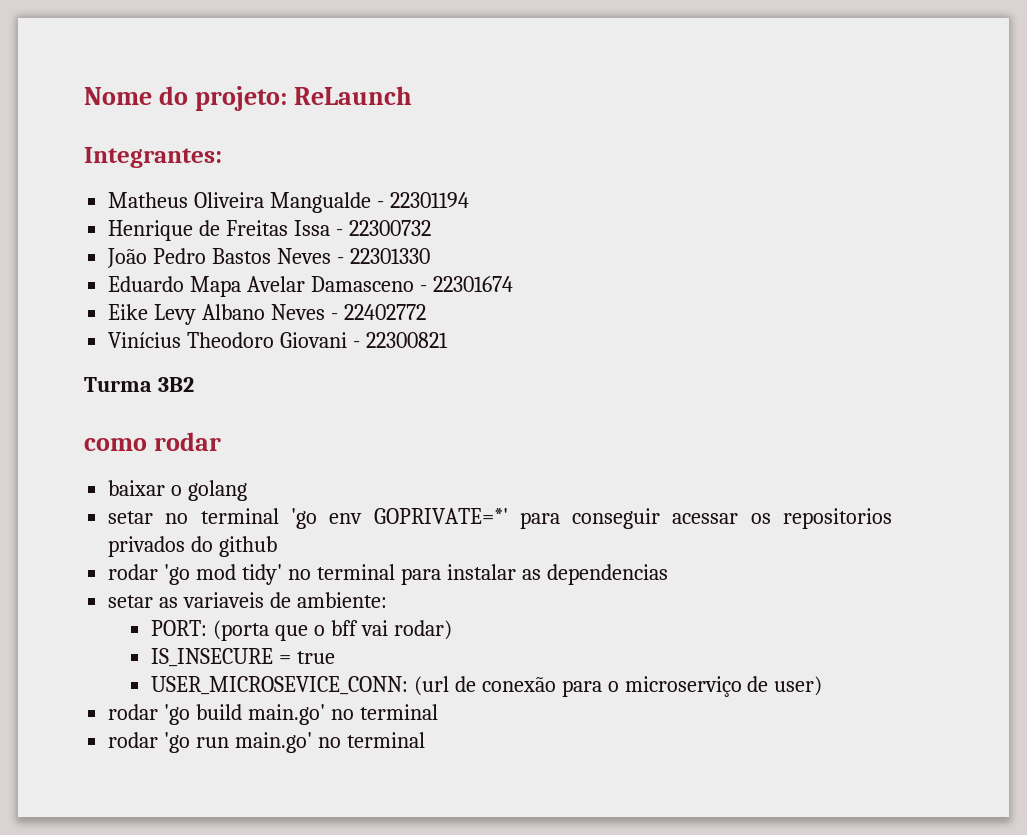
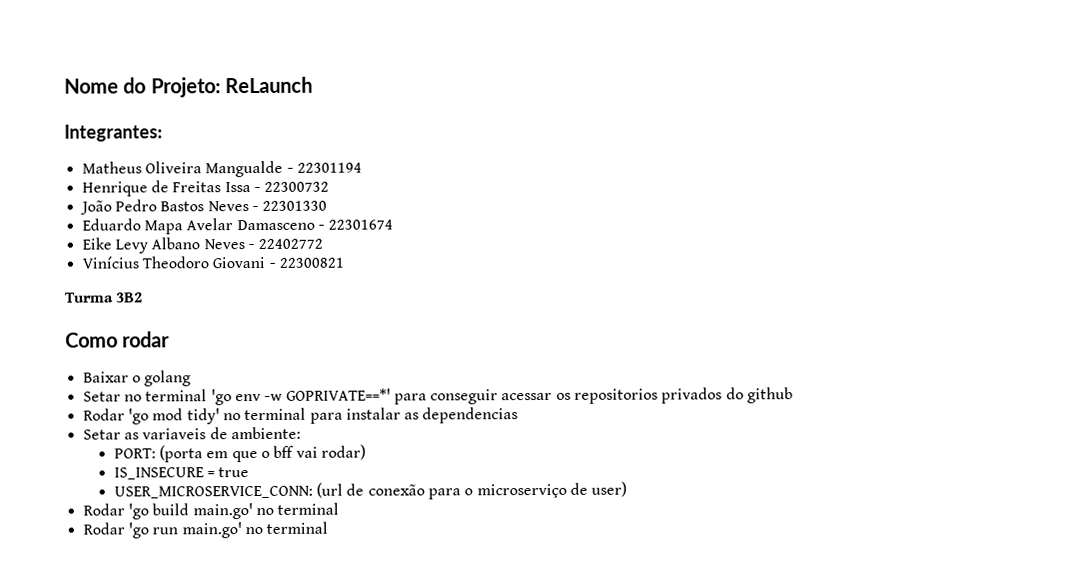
[194,86,287,111] projeto: -> [150,77,221,98] Projeto:
[84,438,147,451] como -> [65,332,118,348] Como
[108,480,166,496] baixar -> [82,371,129,383] Baixar
[108,511,154,524] setar -> [82,391,121,402] Setar
[373,508,508,524] GOPRIVATE=*' -> [264,388,391,401] -w GOPRIVATE==*'
[108,564,159,580] rodar -> [82,408,125,421] Rodar
[108,595,154,608] setar -> [82,429,121,440] Setar
(269, 630) none -> [206,451,229,459] em
[150,676,408,695] USER_MICROSEVICE_CONN: -> [113,485,313,499] USER_MICROSERVICE_CONN:
[108,704,159,720] rodar -> [82,503,125,516] Rodar
[108,732,159,748] rodar -> [82,522,125,535] Rodar

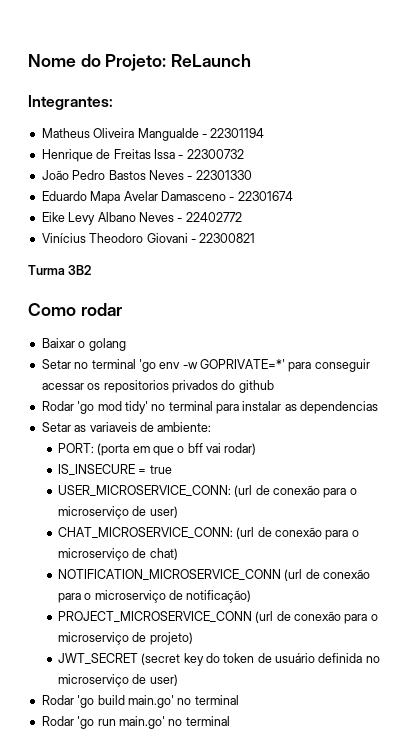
[285,388,391,401] GOPRIVATE==*' -> [200,359,285,369] GOPRIVATE=*'
(628, 489) none -> [57,527,359,540] [57,548,178,561] [57,569,370,581] [57,590,252,603] [57,611,378,624] [57,632,193,645] [57,653,380,666] [57,674,178,687] // CHAT_MICROSERVICE_CONN: (url de conexão para o microserviço de chat) // NOTIFICATION_MICROSERVICE_CONN (url de conexão para o microserviço de notificação) // PROJECT_MICROSERVICE_CONN (url de conexão para o microserviço de projeto) // JWT_SECRET (secret key do token de usuário definida no microserviço de user)

